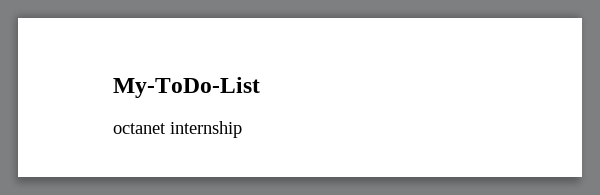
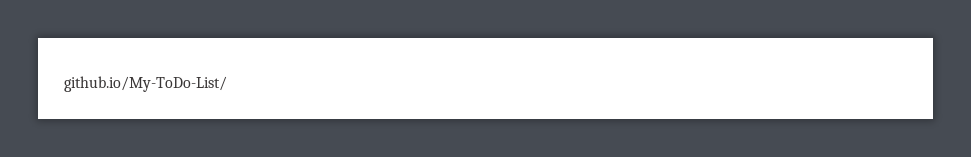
[113,77,260,98] [113,121,242,138] My-ToDo-List // octanet internship -> [64,76,227,92] github.io/My-ToDo-List/

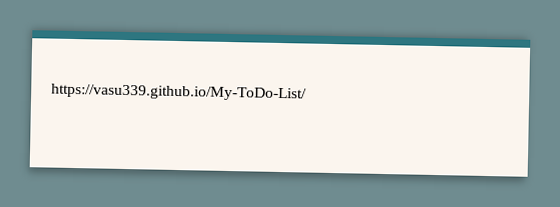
[64,76,227,92] github.io/My-ToDo-List/ -> [51,83,307,102] https://vasu339.github.io/My-ToDo-List/

